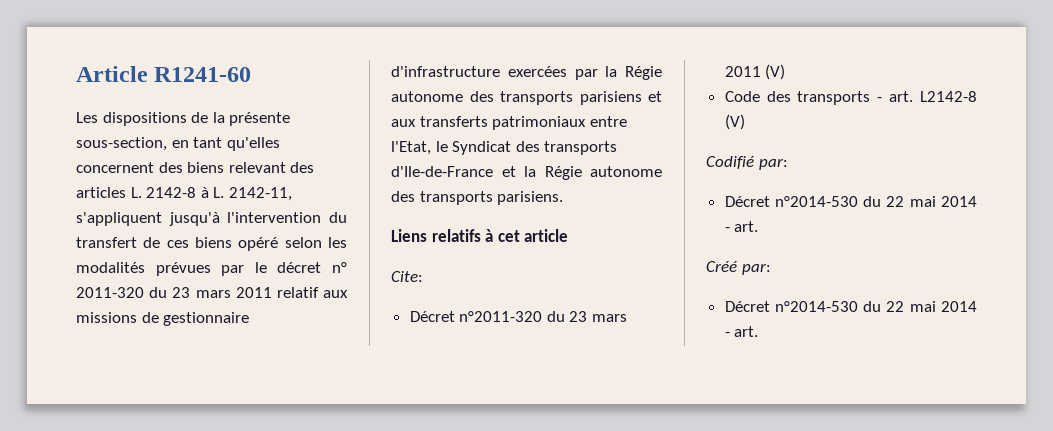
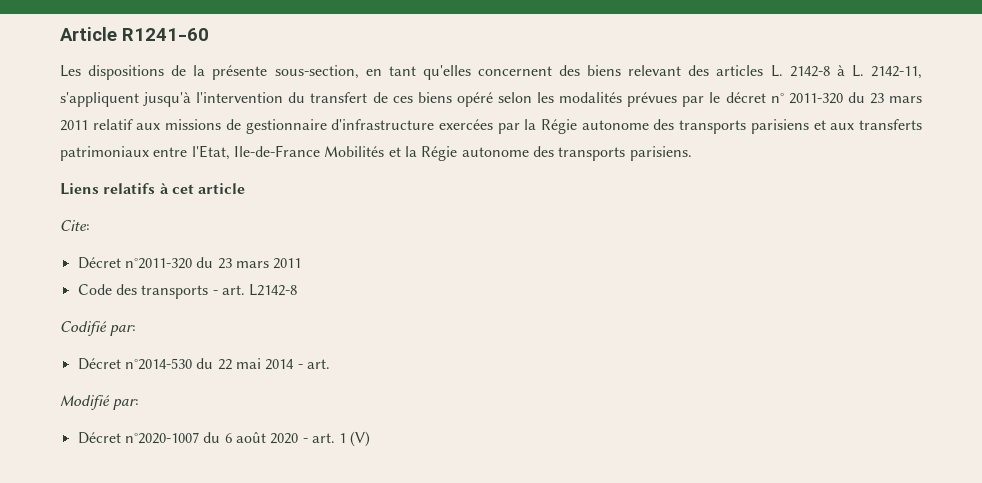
[435,141,618,155] [391,166,493,177] le Syndicat des transports d'Ile-de-France -> [233,145,385,157] Ile-de-France Mobilités
[765,64,786,80] (V) -> (302, 263) none
[724,114,745,130] (V) -> (298, 290) none
[706,261,771,275] [724,301,977,312] [724,326,759,337] Créé par: // Décret n°2014-530 du 22 mai 2014 - art. -> [60,395,140,410] [77,431,371,447] Modifié par: // Décret n°2020-1007 du 6 août 2020 - art. 1 (V)

